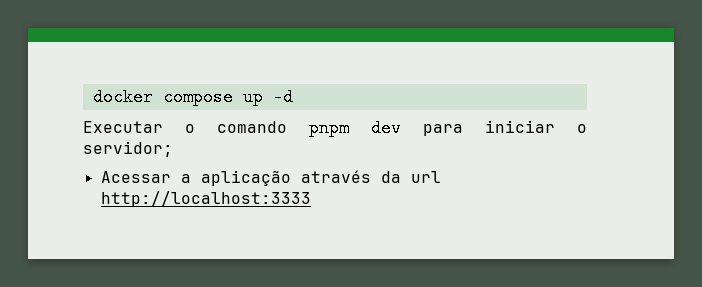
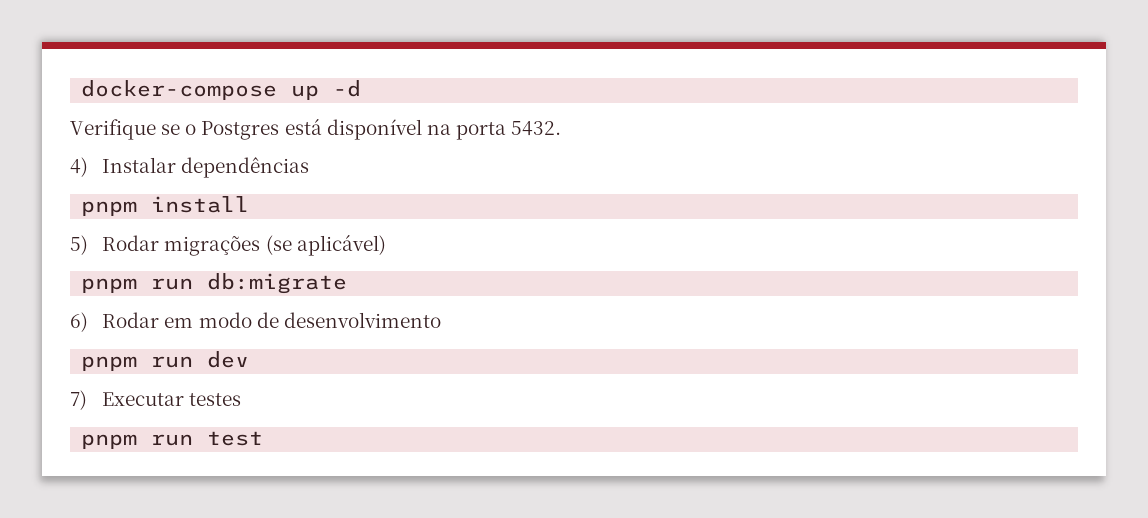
[92,88,233,106] docker compose -> [81,80,278,100] docker-compose
[83,119,587,137] [83,141,173,157] [100,170,441,186] [100,191,311,207] Executar o comando pnpm dev para iniciar o servidor; // Acessar a aplicação através da url http://localhost:3333 -> [70,118,562,140] [70,157,310,178] [81,196,250,216] [70,234,386,256] [81,273,348,294] [70,312,441,332] [81,351,250,371] [70,390,242,410] [81,431,264,449] Verifique se o Postgres está disponível na porta 5432. // 4) Instalar dependências // pnpm install // 5) Rodar migrações (se aplicável) // pnpm run db:migrate // 6) Rodar em modo de desenvolvimento // pnpm run dev // 7) Executar testes // pnpm run test

